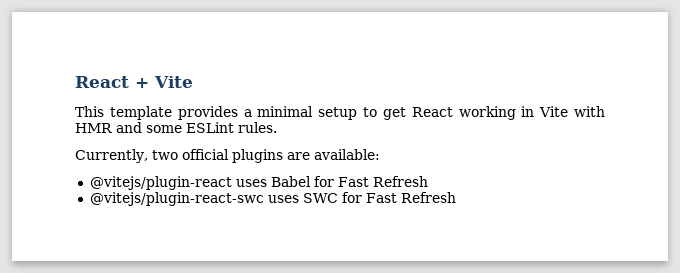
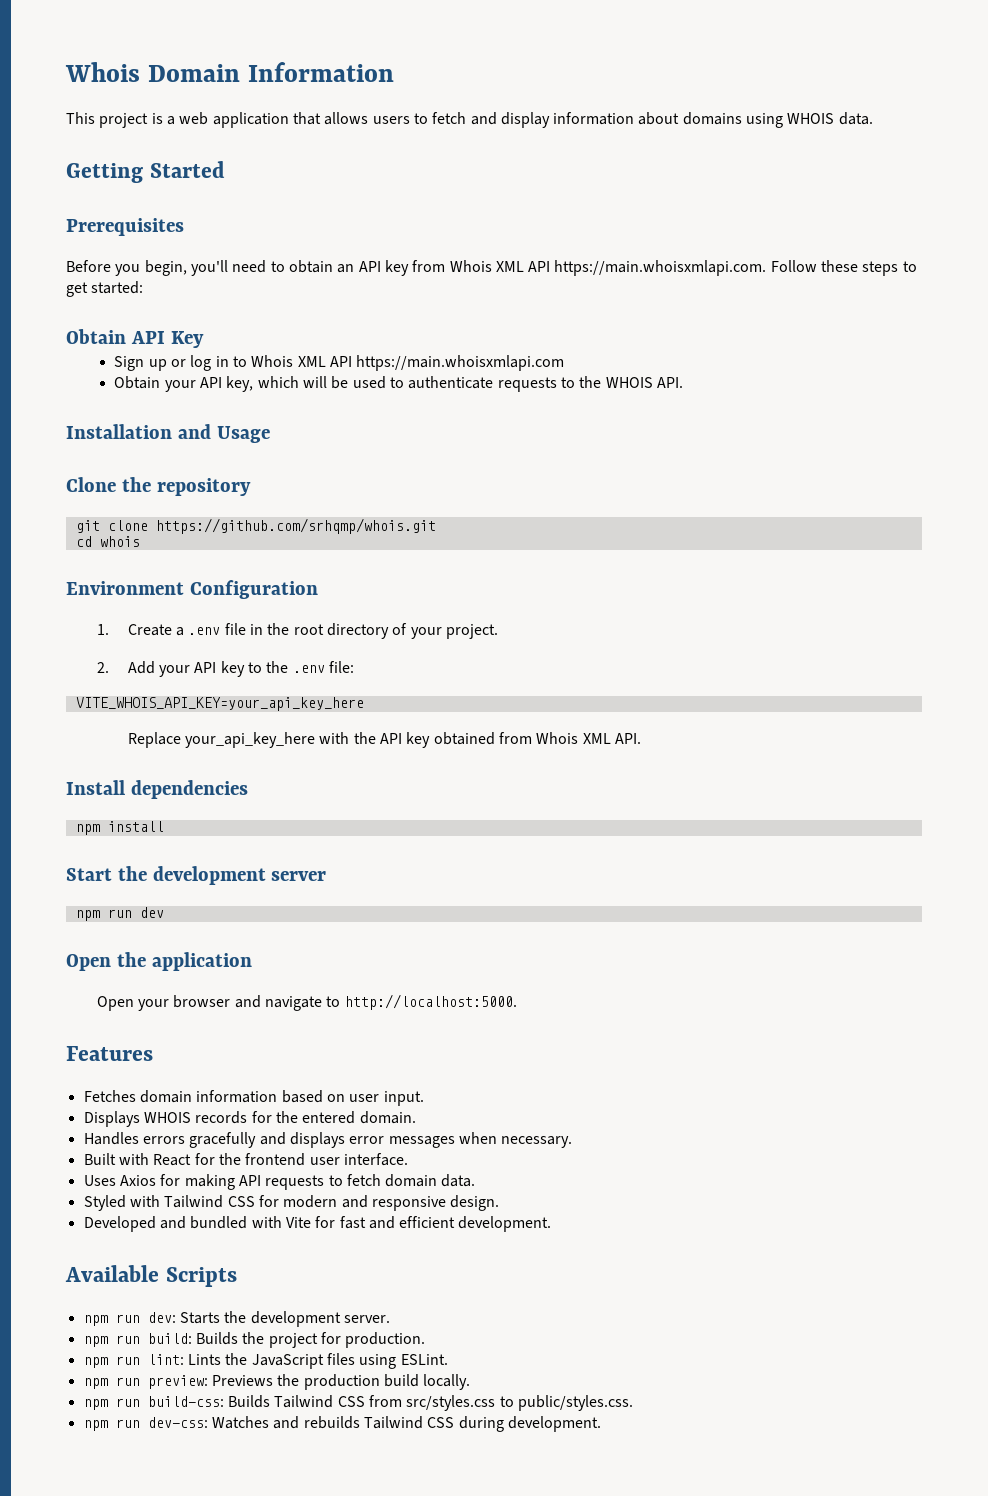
[75,76,193,88] [75,106,605,120] [75,122,277,133] [75,149,380,163] [89,176,428,190] [89,192,456,206] React + Vite // This template provides a minimal setup to get React working in Vite with HMR and some ESLint rules. // Currently, two official plugins are available: // @vitejs/plugin-react uses Babel for Fast Refresh // @vitejs/plugin-react-swc uses SWC for Fast Refresh -> [65,62,394,82] [66,112,873,128] [66,161,225,183] [66,218,184,236] [66,260,917,276] [66,281,144,297] [66,329,204,348] [114,355,565,371] [114,376,683,392] [66,424,270,443] [66,477,251,496] [75,518,436,534] [75,536,140,547] [66,580,318,599] [96,623,498,639] [96,661,354,677] [75,697,364,711] [127,732,641,748] [66,780,248,799] [75,821,164,835] [66,866,327,885] [75,907,164,921] [66,952,252,971] [96,994,517,1011] [66,1046,153,1061] [83,1090,424,1106] [83,1111,416,1127] [83,1132,573,1148] [83,1153,408,1166] [83,1174,476,1190] [83,1195,500,1211] [83,1216,552,1232] [65,1265,237,1287] [83,1311,390,1327] [83,1332,426,1348] [83,1353,448,1369] [83,1374,471,1390] [83,1395,633,1411] [83,1416,601,1432] Whois Domain Information // This project is a web application that allows users to fetch and display information about domains using WHOIS data. // Getting Started // Prerequisites // Before you begin, you'll need to obtain an API key from Whois XML API https://main.whoisxmlapi.com. Follow these steps to get started: // Obtain API Key // Sign up or log in to Whois XML API https://main.whoisxmlapi.com // Obtain your API key, which will be used to authenticate requests to the WHOIS API. // Installation and Usage // Clone the repository // git clone https://github.com/srhqmp/whois.git // cd whois // Environment Configuration // 1. Create a .env file in the root directory of your project. // 2. Add your API key to the .env file: // VITE_WHOIS_API_KEY=your_api_key_here // Replace your_api_key_here with the API key obtained from Whois XML API. // Install dependencies // npm install // Start the development server // npm run dev // Open the application // Open your browser and navigate to http://localhost:5000. // Features // Fetches domain information based on user input. // Displays WHOIS records for the entered domain. // Handles errors gracefully and displays error messages when necessary. // Built with React for the frontend user interface. // Uses Axios for making API requests to fetch domain data. // Styled with Tailwind CSS for modern and responsive design. // Developed and bundled with Vite for fast and efficient development. // Available Scripts // npm run dev: Starts the development server. // npm run build: Builds the project for production. // npm run lint: Lints the JavaScript files using ESLint. // npm run preview: Previews the production build locally. // npm run build-css: Builds Tailwind CSS from src/styles.css to public/styles.css. // npm run dev-css: Watches and rebuilds Tailwind CSS during development.

